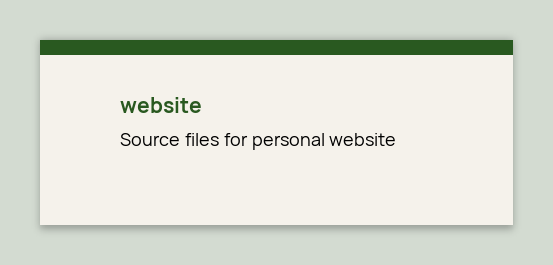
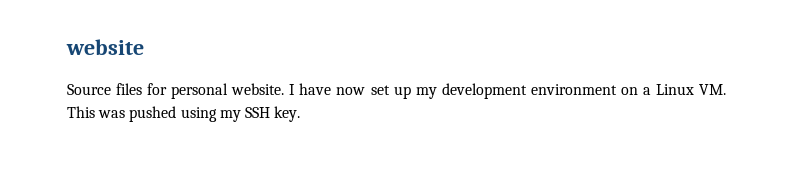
[329,133,397,146] website -> [231,83,726,99] [67,106,301,122] website. I have now set up my development environment on a Linux VM. This was pushed using my SSH key.

